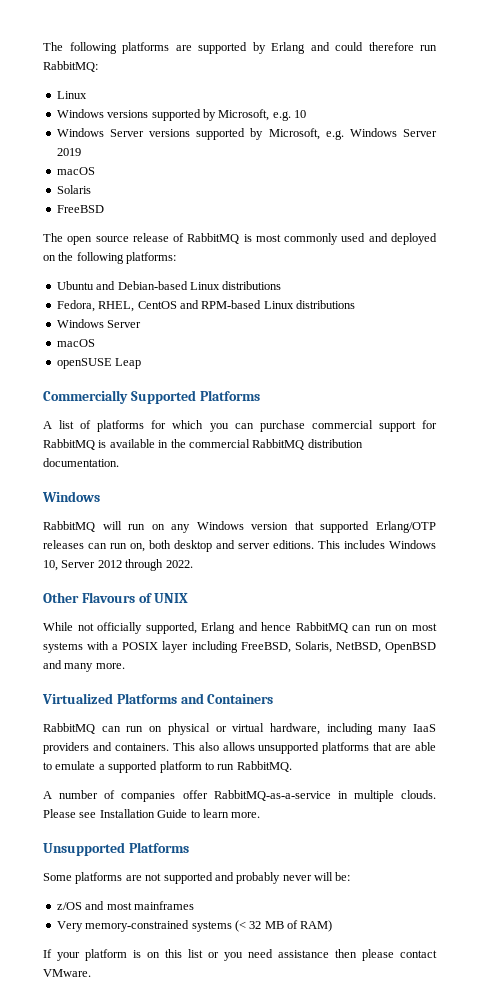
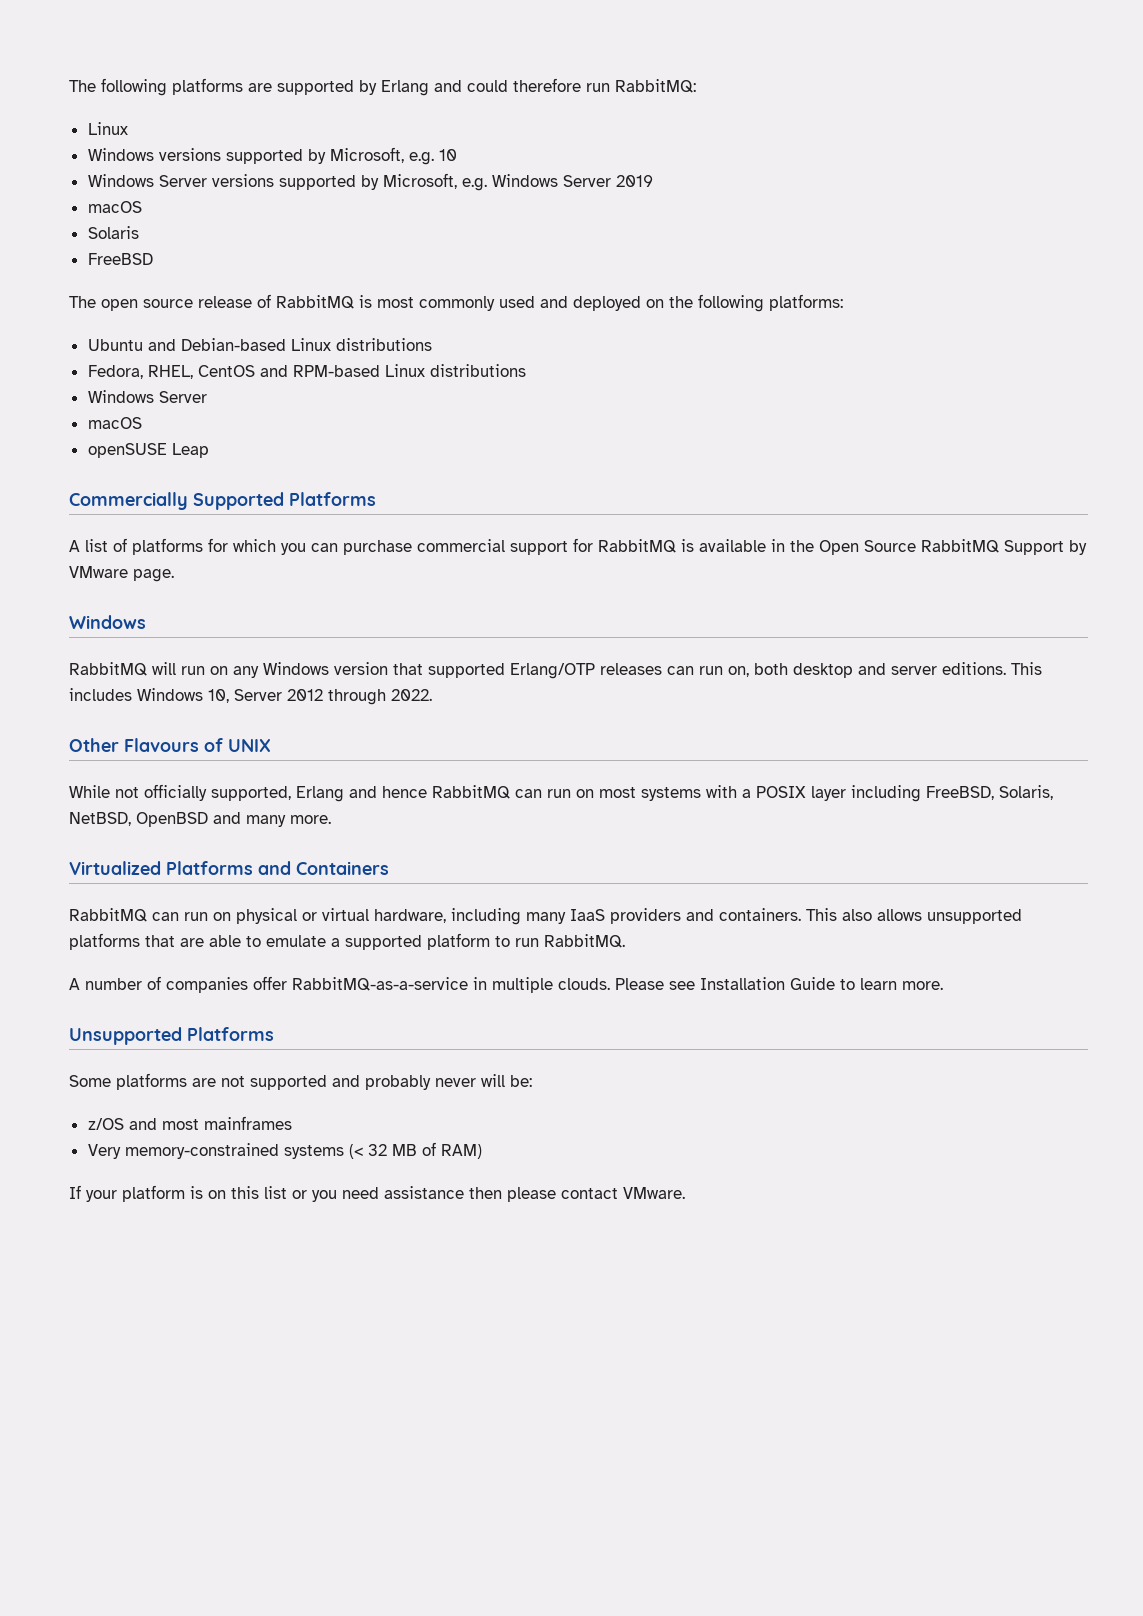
[188,439,363,450] [43,458,119,467] commercial RabbitMQ distribution documentation. -> [819,539,1087,555] [69,566,174,582] Open Source RabbitMQ Support by VMware page.

